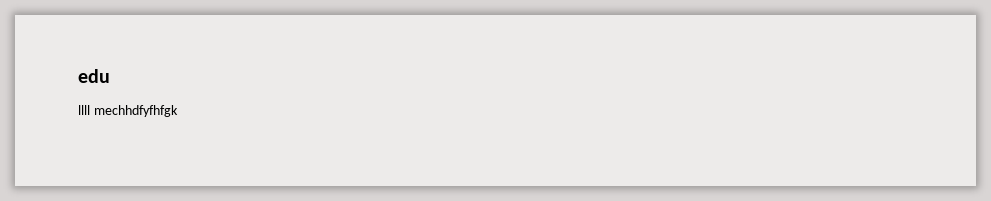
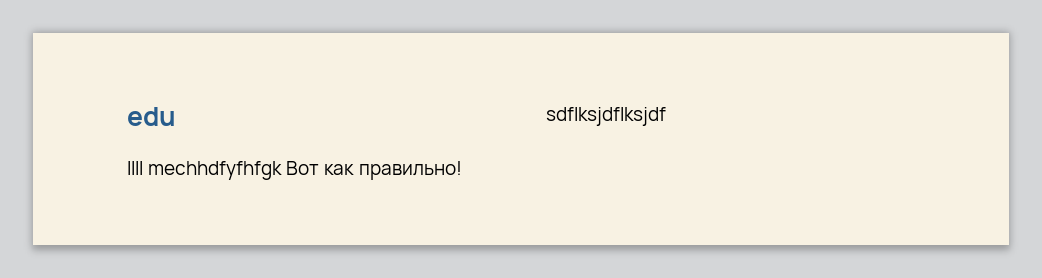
(178, 111) none -> [286,161,462,180] [546,107,666,126] Вот как правильно! sdflksjdflksjdf

